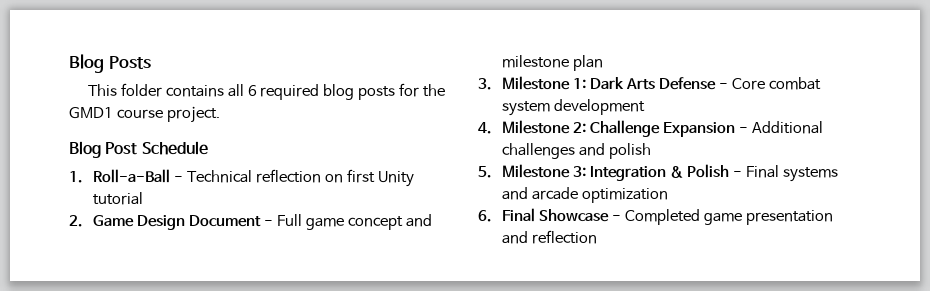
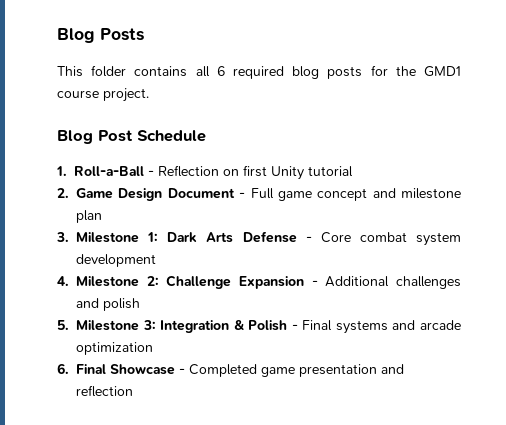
[187,169,322,183] Technical reflection -> [158,165,220,177] Reflection

